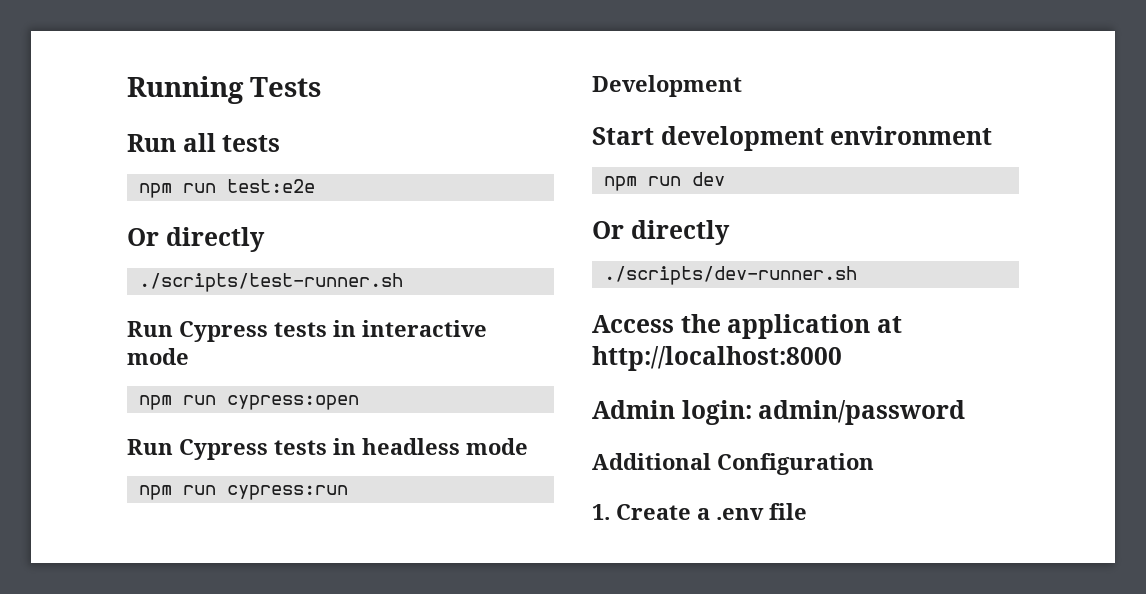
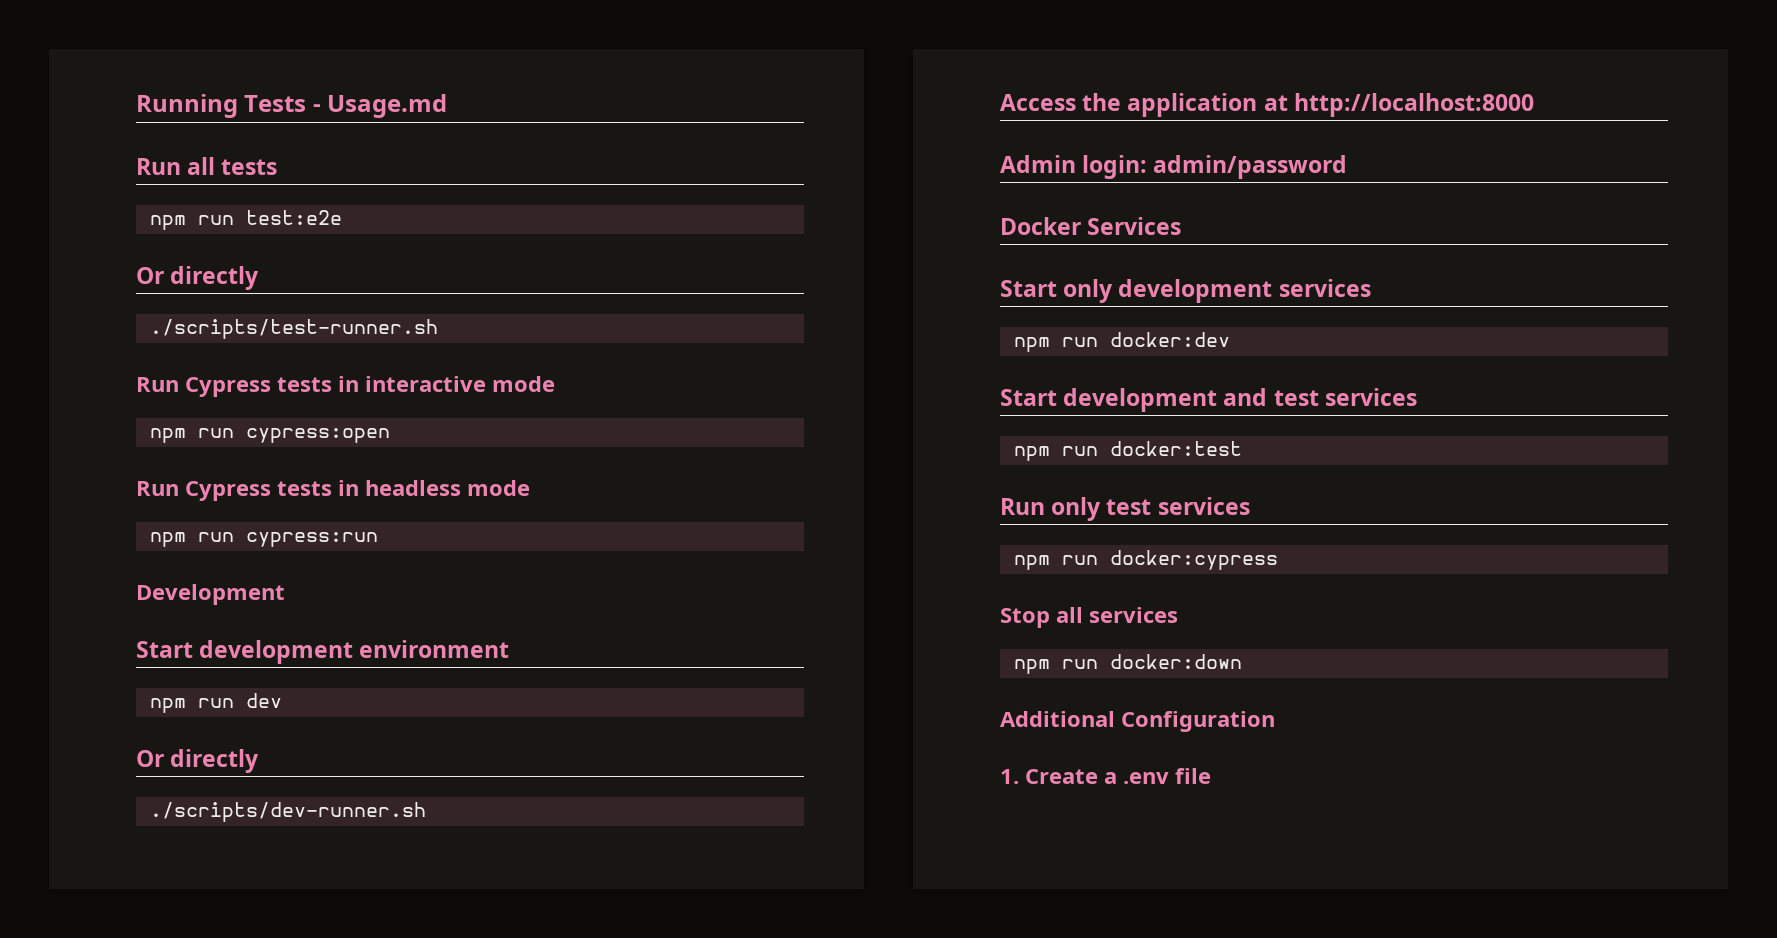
(322, 87) none -> [312,94,448,118] - Usage.md
(966, 412) none -> [1000,217,1182,235] [1000,279,1371,303] [1013,332,1230,352] [1000,388,1417,412] [1013,441,1242,461] [1000,497,1250,521] [1013,550,1278,570] [1000,607,1178,628] [1013,654,1242,674] // Docker Services // Start only development services // npm run docker:dev // Start development and test services // npm run docker:test // Run only test services // npm run docker:cypress // Stop all services // npm run docker:down

